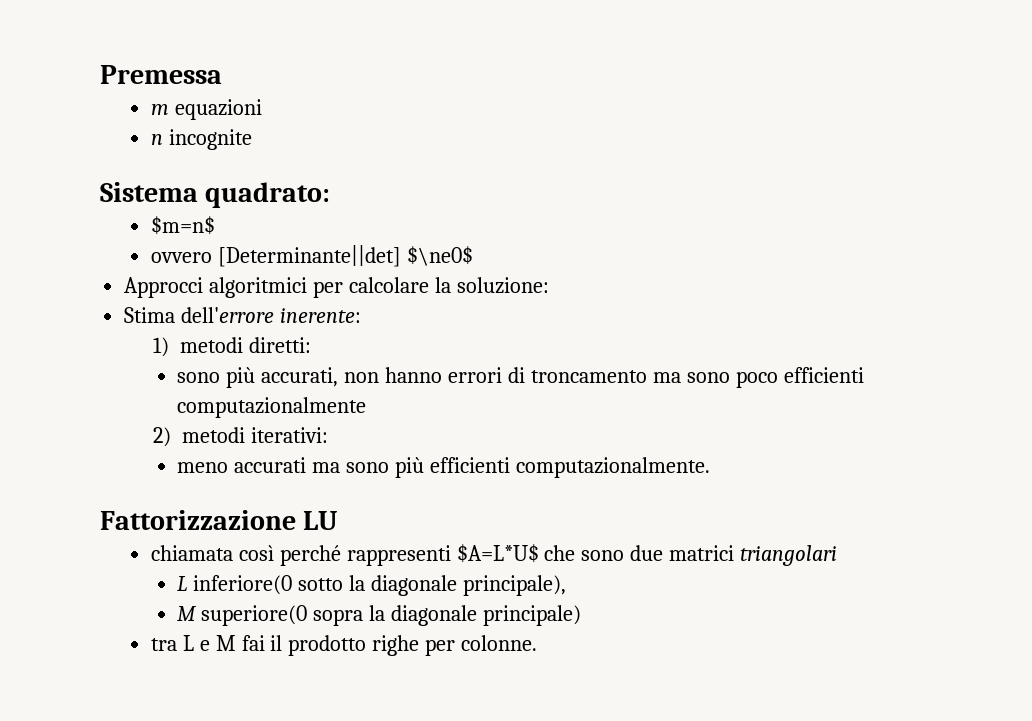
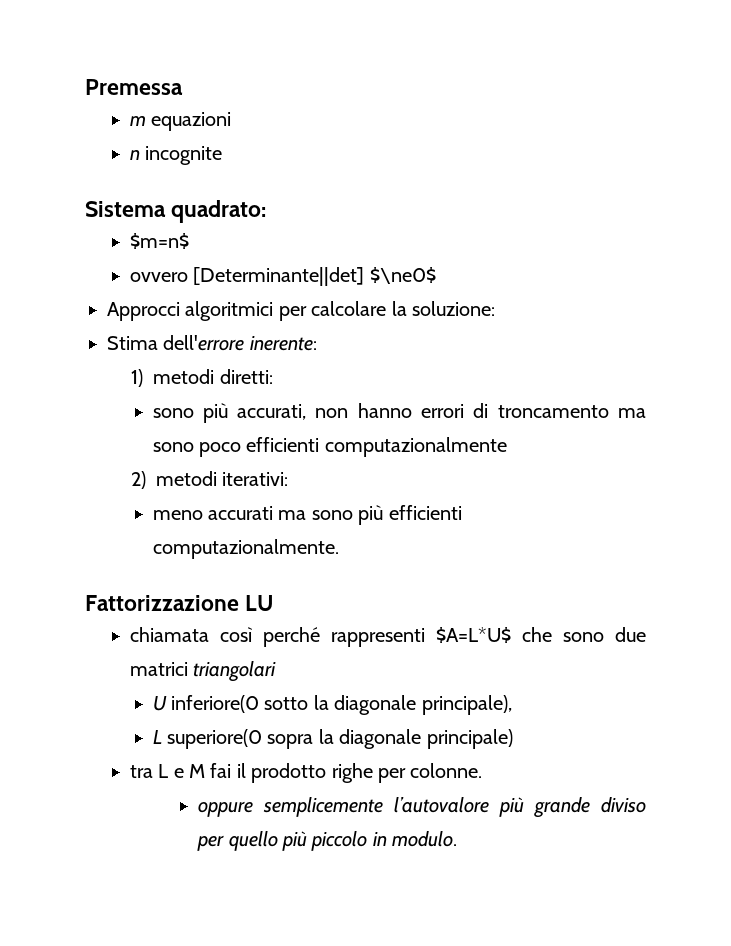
[177,576,188,591] L -> [152,696,167,711] U
[177,606,197,621] M -> [152,730,162,744] L
(538, 643) none -> [198,797,646,818] [197,831,458,851] // oppure semplicemente l’autovalore più grande diviso per quello più piccolo in modulo.

